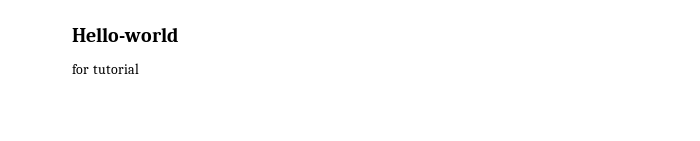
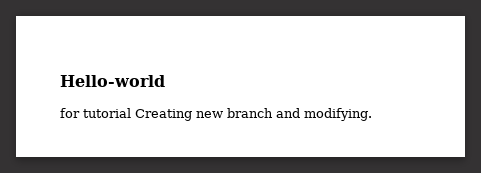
(139, 68) none -> [135,108,372,121] Creating new branch and modifying.

